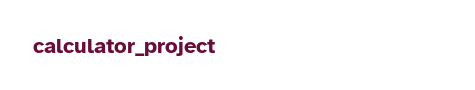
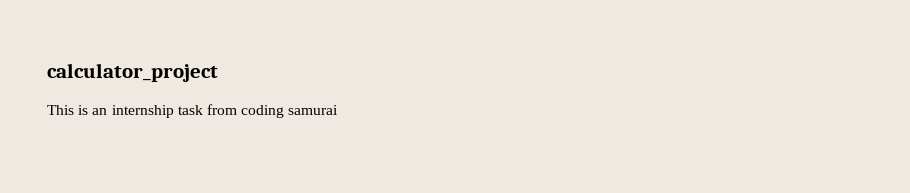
(215, 46) none -> [47,104,339,118] // This is an internship task from coding samurai

